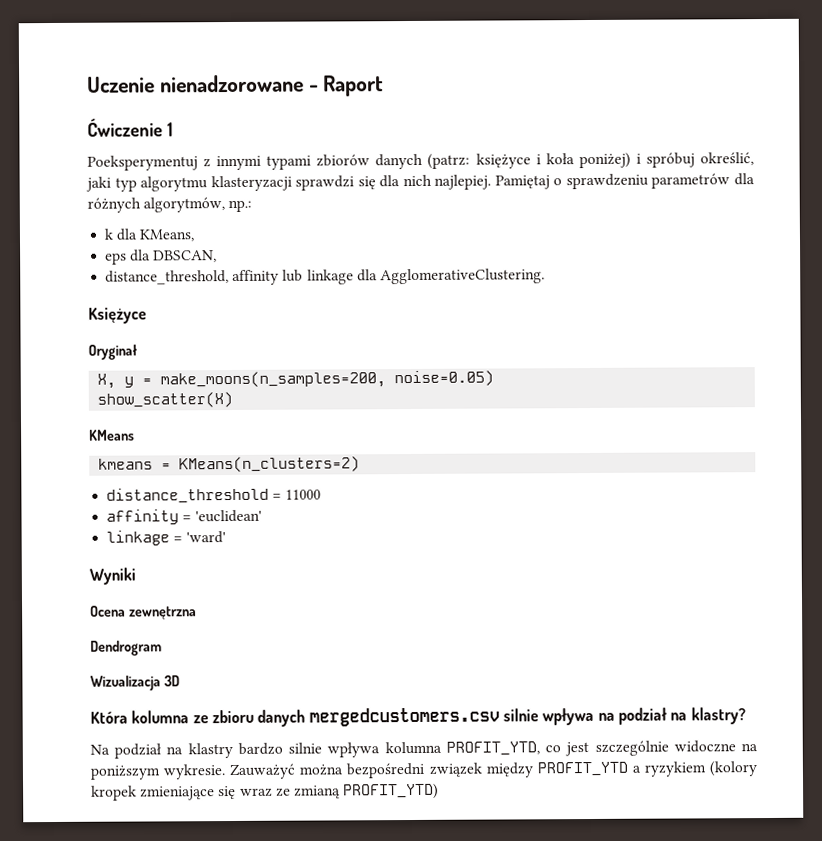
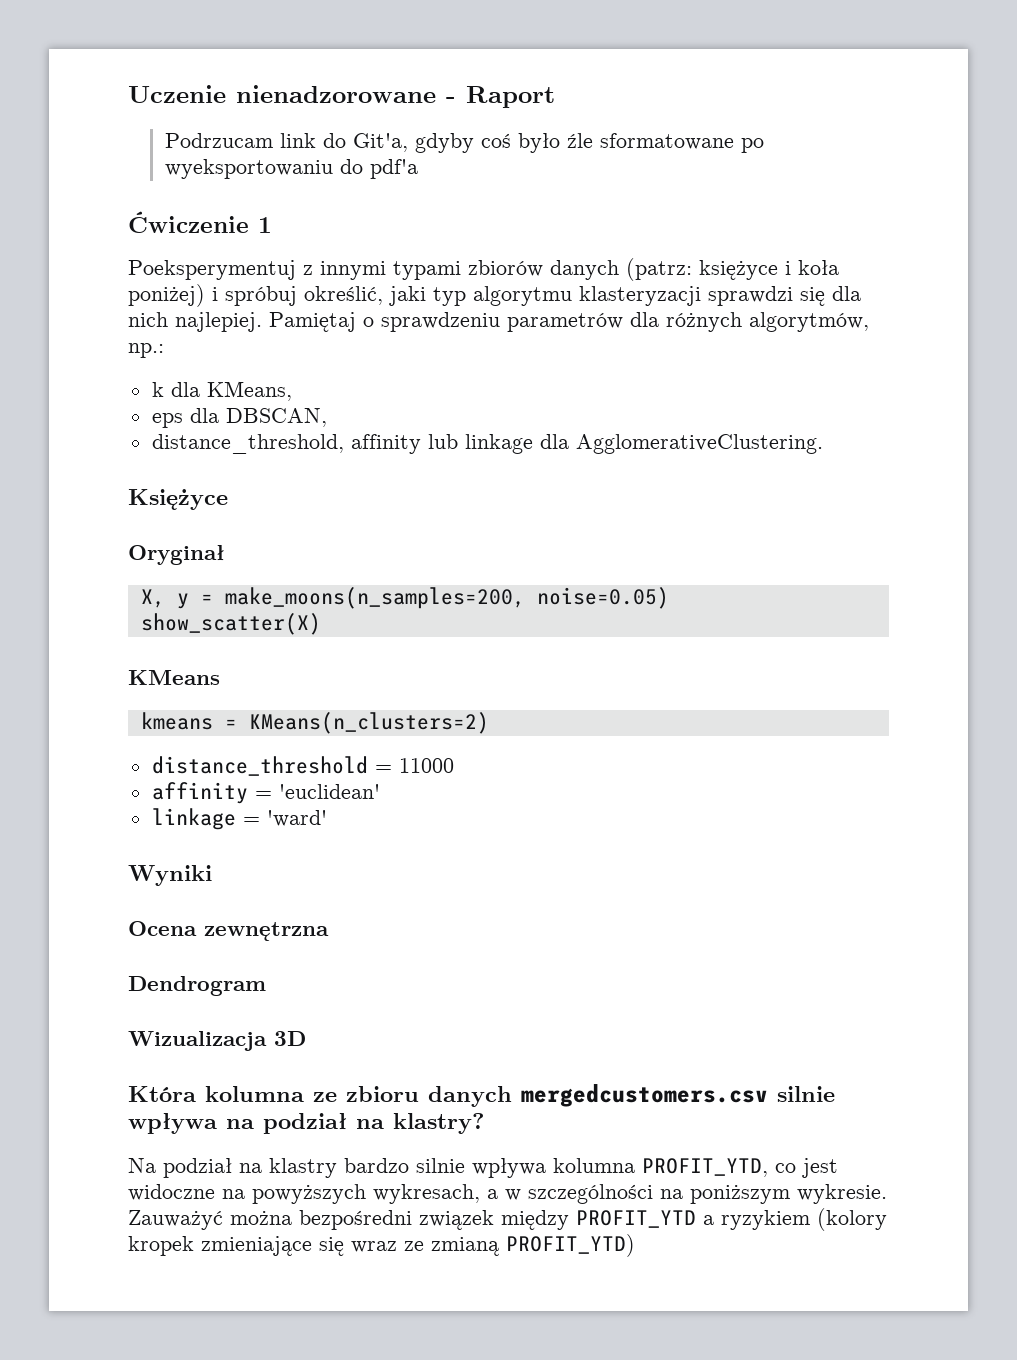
(385, 86) none -> [164,133,764,153] [164,159,418,179] // Podrzucam link do Git'a, gdyby coś było źle sformatowane po wyeksportowaniu do pdf'a
[594,740,669,756] szczególnie -> (838, 1168) none
(758, 747) none -> [252,1184,683,1204] powyższych wykresach, a w szczególności na

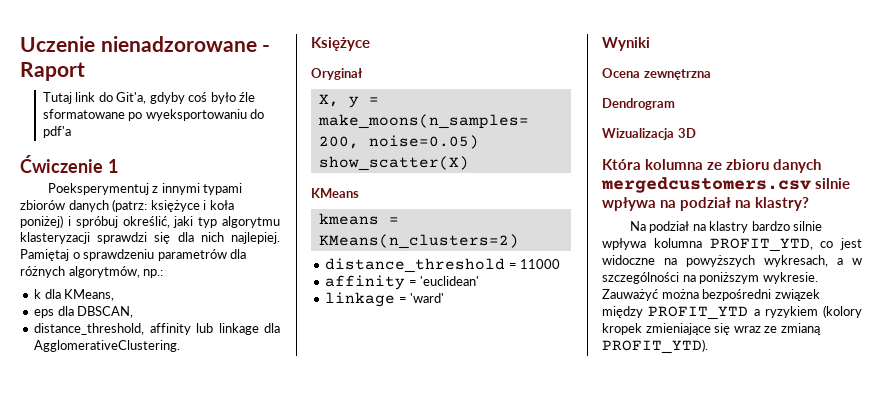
[164,133,273,148] Podrzucam -> [42,92,72,104] Tutaj
[506,1234,635,1257] PROFIT_YTD) -> [602,339,708,354] PROFIT_YTD).

